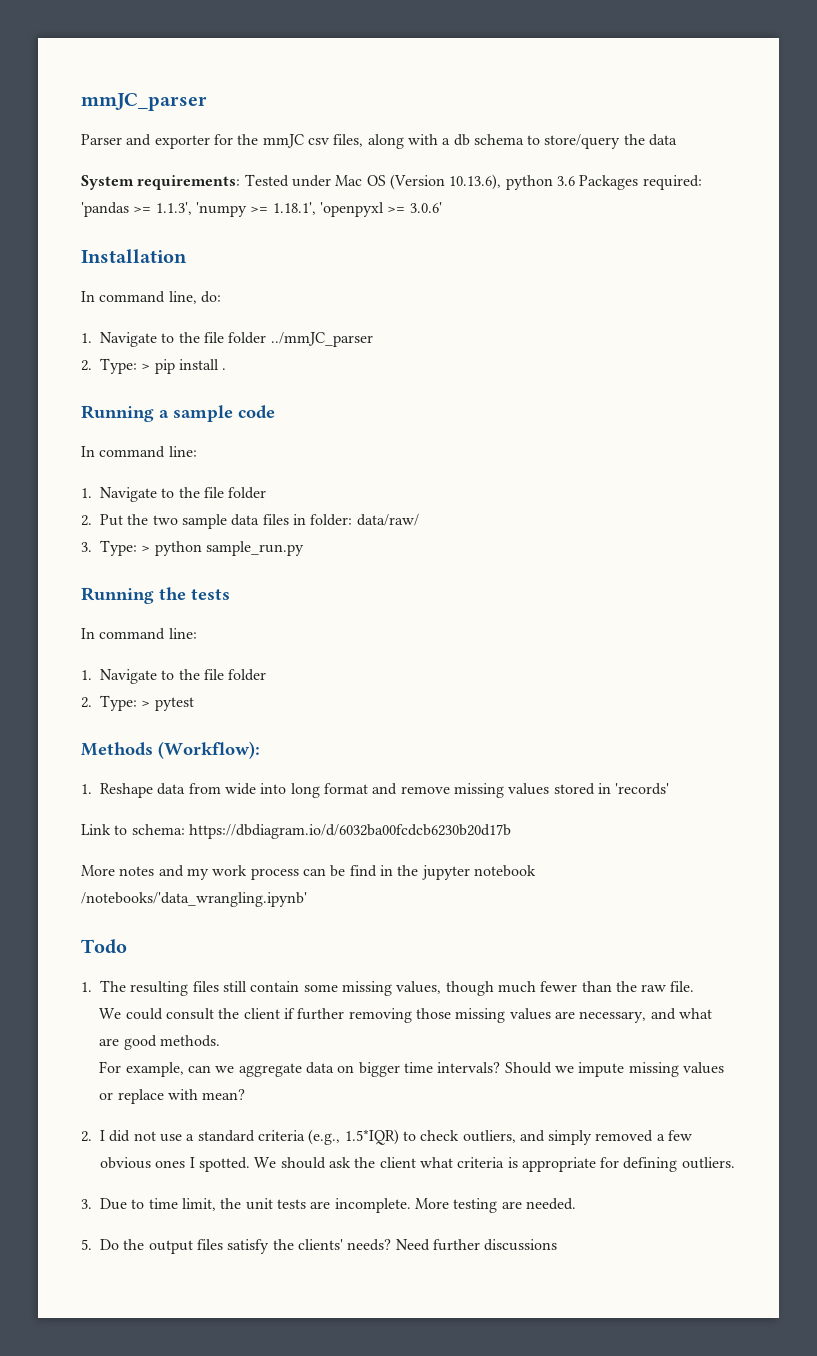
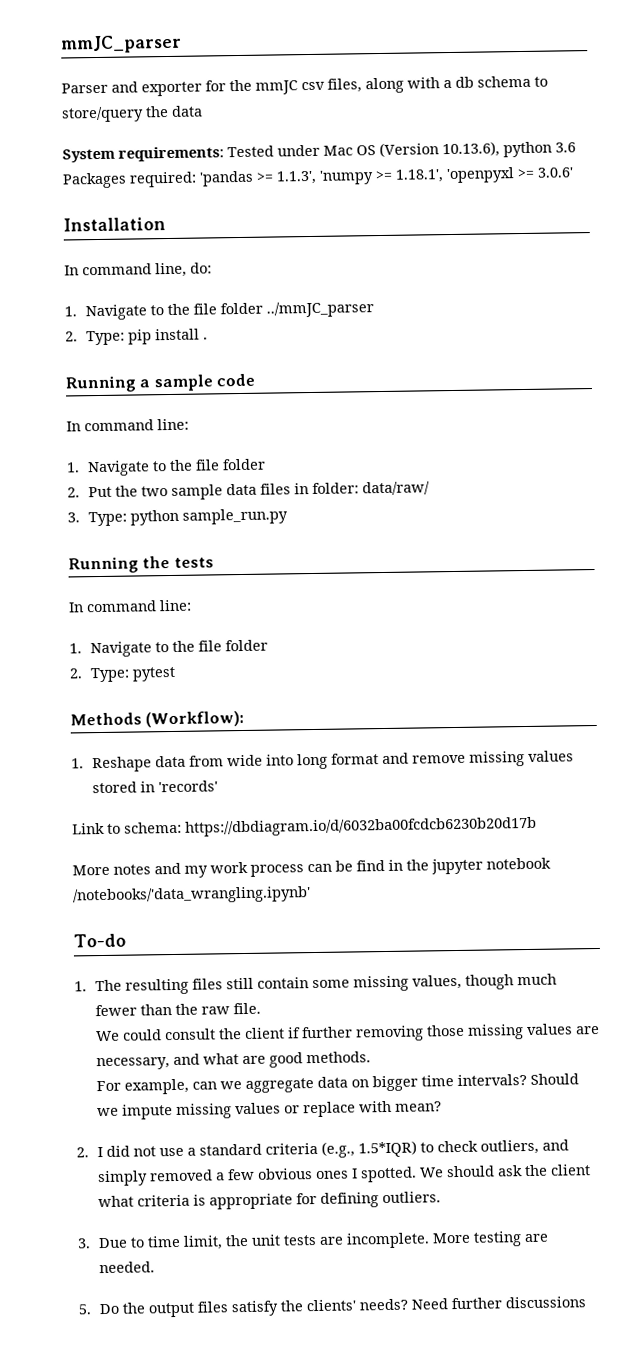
[141,363,151,370] > -> (125, 338) none
[141,545,151,552] > -> (127, 519) none
[141,700,151,707] > -> (130, 675) none
[81,939,127,954] Todo -> [73,933,126,948] To-do

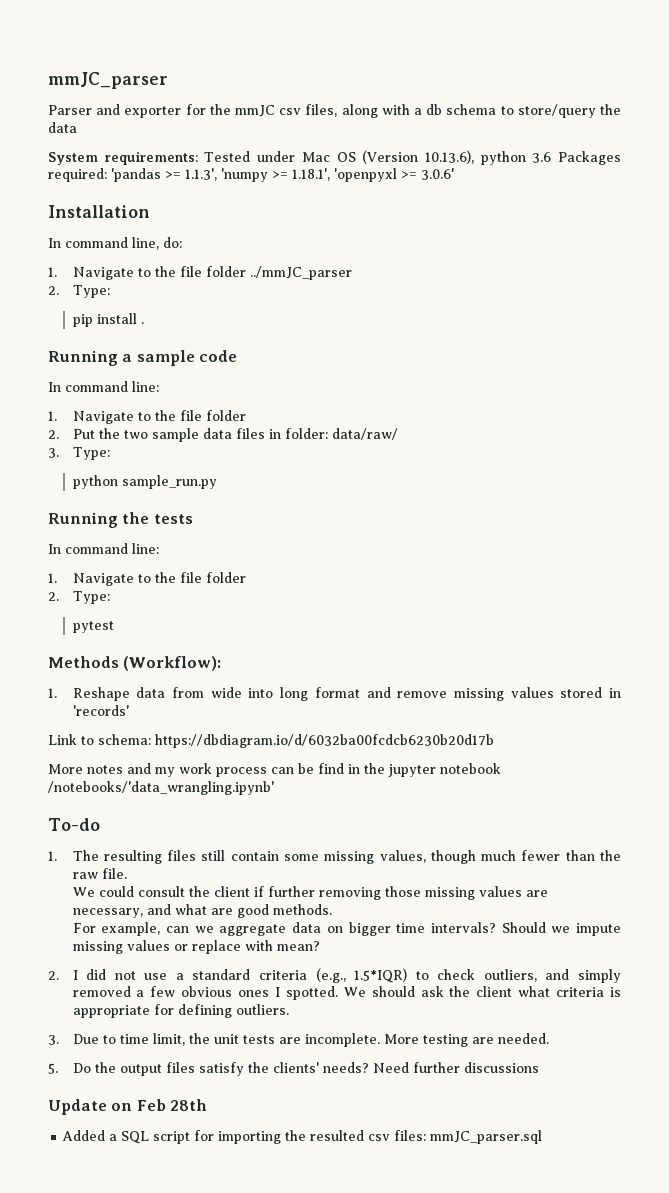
(125, 338) none -> (110, 291) //
(127, 519) none -> (110, 453) //
(130, 675) none -> (110, 597) //
(586, 1302) none -> [48,1099,208,1115] [62,1130,543,1144] // Update on Feb 28th // Added a SQL script for importing the resulted csv files: mmJC_parser.sql

